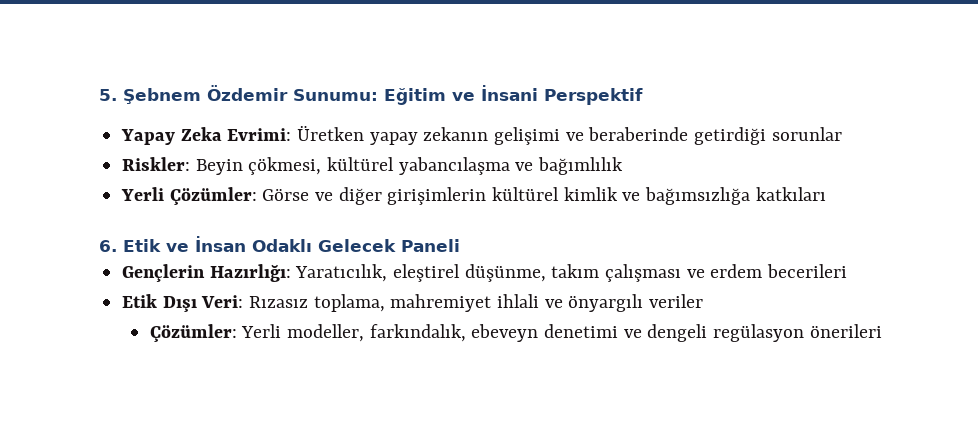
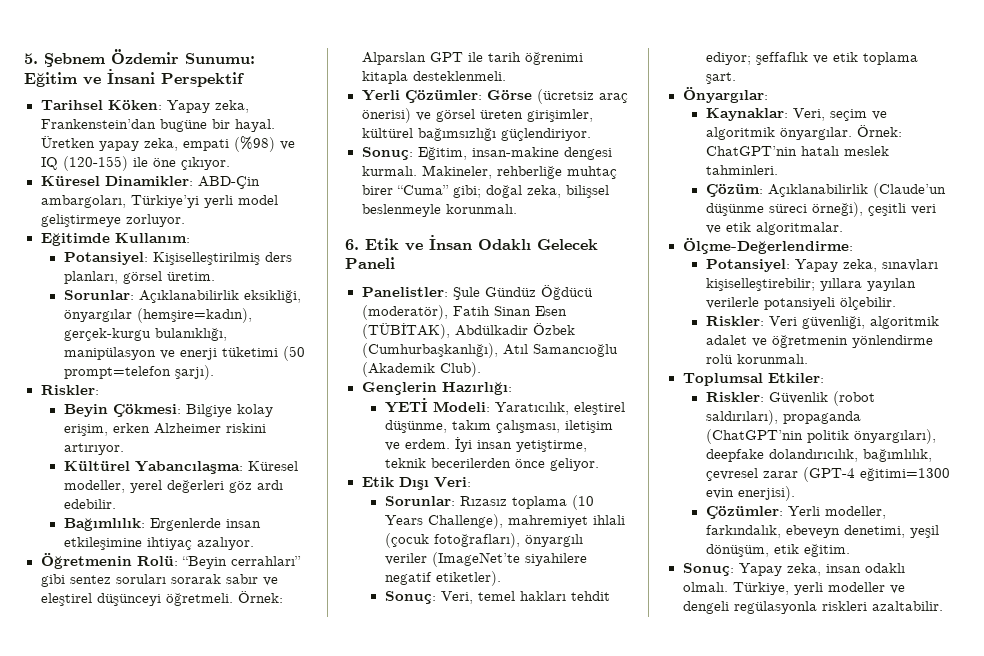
[121,125,842,145] [122,157,624,175] [121,187,826,205] Yapay Zeka Evrimi: Üretken yapay zekanın gelişimi ve beraberinde getirdiği sorunlar // Riskler: Beyin çökmesi, kültürel yabancılaşma ve bağımlılık // Yerli Çözümler: Görse ve diğer girişimlerin kültürel kimlik ve bağımsızlığa katkıları -> [40,100,249,113] [40,119,275,132] [40,136,295,152] [40,156,230,171] [40,176,260,189] [40,195,278,208] [40,214,185,227] [40,233,190,246] [63,252,292,265] [63,271,215,284] [63,290,301,303] [63,308,252,323] [63,328,227,341] [63,346,305,361] [63,365,214,380] [40,385,99,395] [63,404,273,417] [63,423,266,436] [63,443,124,455] [63,461,298,474] [63,480,283,493] [63,499,116,509] [63,518,261,531] [63,537,254,550] [40,553,301,569] [40,574,278,587] [40,591,283,606] [361,52,583,65] [361,71,506,84] [361,89,628,104] [361,108,593,123] [361,128,591,141] [361,147,612,160] [361,165,617,179] [361,185,609,198] [361,204,517,217] Tarihsel Köken: Yapay zeka, Frankenstein’dan bugüne bir hayal. Üretken yapay zeka, empati (%98) ve IQ (120-155) ile öne çıkıyor. // Küresel Dinamikler: ABD-Çin ambargoları, Türkiye’yi yerli model geliştirmeye zorluyor. // Eğitimde Kullanım: // Potansiyel: Kişiselleştirilmiş ders planları, görsel üretim. // Sorunlar: Açıklanabilirlik eksikliği, önyargılar (hemşire=kadın), gerçek-kurgu bulanıklığı, manipülasyon ve enerji tüketimi (50 prompt=telefon şarjı). // Riskler: // Beyin Çökmesi: Bilgiye kolay erişim, erken Alzheimer riskini artırıyor. // Kültürel Yabancılaşma: Küresel modeller, yerel değerleri göz ardı edebilir. // Bağımlılık: Ergenlerde insan etkileşimine ihtiyaç azalıyor. // Öğretmenin Rolü: “Beyin cerrahları” gibi sentez soruları sorarak sabır ve eleştirel düşünceyi öğretmeli. Örnek: Alparslan GPT ile tarih öğrenimi kitapla desteklenmeli. // Yerli Çözümler: Görse (ücretsiz araç önerisi) ve görsel üreten girişimler, kültürel bağımsızlığı güçlendiriyor. // Sonuç: Eğitim, insan-makine dengesi kurmalı. Makineler, rehberliğe muhtaç birer “Cuma” gibi; doğal zeka, bilişsel beslenmeyle korunmalı.
(460, 245) none -> [361,285,593,300] [361,305,567,320] [361,323,575,339] [361,343,618,358] [361,362,481,377] // Panelistler: Şule Gündüz Öğdücü (moderatör), Fatih Sinan Esen (TÜBİTAK), Abdülkadir Özbek (Cumhurbaşkanlığı), Atıl Samancıoğlu (Akademik Club).
(291, 273) none -> [384,398,490,413] // YETİ Modeli:
[605,264,848,282] [122,294,704,312] çalışması ve erdem becerileri // Etik Dışı Veri: Rızasız toplama, mahremiyet ihlali ve önyargılı veriler -> [495,420,613,433] [384,437,587,452] [384,458,599,471] [361,477,471,490] [384,495,594,510] [384,514,625,529] [384,533,583,548] [384,552,587,567] [384,571,501,586] [384,591,610,604] [705,52,918,65] [705,72,736,84] [682,87,768,103] [705,108,887,121] [705,125,902,140] [705,146,889,156] [705,165,778,175] [705,183,946,198] [705,202,936,217] [705,222,843,235] [682,238,853,254] [705,259,938,272] [705,278,916,291] [705,297,896,310] [705,316,939,329] [705,335,933,348] [705,354,808,364] [682,373,824,386] [705,391,875,406] [705,410,861,425] [705,429,936,444] [705,449,932,462] [705,467,950,482] [705,486,795,501] çalışması, iletişim ve erdem. İyi insan yetiştirme, teknik becerilerden önce geliyor. // Etik Dışı Veri: // Sorunlar: Rızasız toplama (10 Years Challenge), mahremiyet ihlali (çocuk fotoğrafları), önyargılı veriler (ImageNet’te siyahilere negatif etiketler). // Sonuç: Veri, temel hakları tehdit ediyor; şeffaflık ve etik toplama şart. // Önyargılar: // Kaynaklar: Veri, seçim ve algoritmik önyargılar. Örnek: ChatGPT’nin hatalı meslek tahminleri. // Çözüm: Açıklanabilirlik (Claude’un düşünme süreci örneği), çeşitli veri ve etik algoritmalar. // Ölçme-Değerlendirme: // Potansiyel: Yapay zeka, sınavları kişiselleştirebilir; yıllara yayılan verilerle potansiyeli ölçebilir. // Riskler: Veri güvenliği, algoritmik adalet ve öğretmenin yönlendirme rolü korunmalı. // Toplumsal Etkiler: // Riskler: Güvenlik (robot saldırıları), propaganda (ChatGPT’nin politik önyargıları), deepfake dolandırıcılık, bağımlılık, çevresel zarar (GPT-4 eğitimi=1300 evin enerjisi).
[544,324,882,342] denetimi ve dengeli regülasyon önerileri -> [843,525,939,538] [705,544,850,557] [682,563,905,576] [682,582,905,595] [682,601,943,614] denetimi, yeşil dönüşüm, etik eğitim. // Sonuç: Yapay zeka, insan odaklı olmalı. Türkiye, yerli modeller ve dengeli regülasyonla riskleri azaltabilir.

